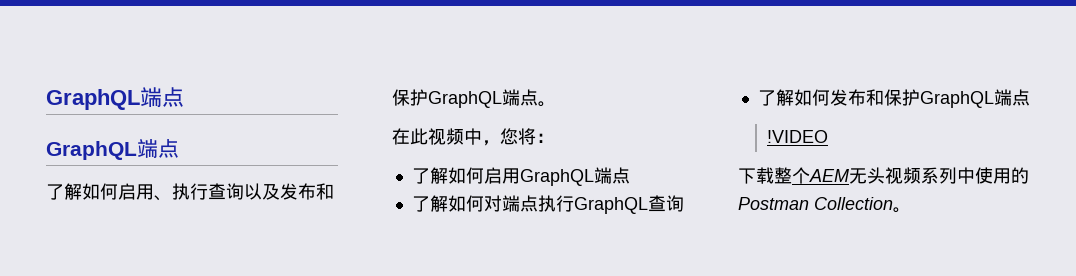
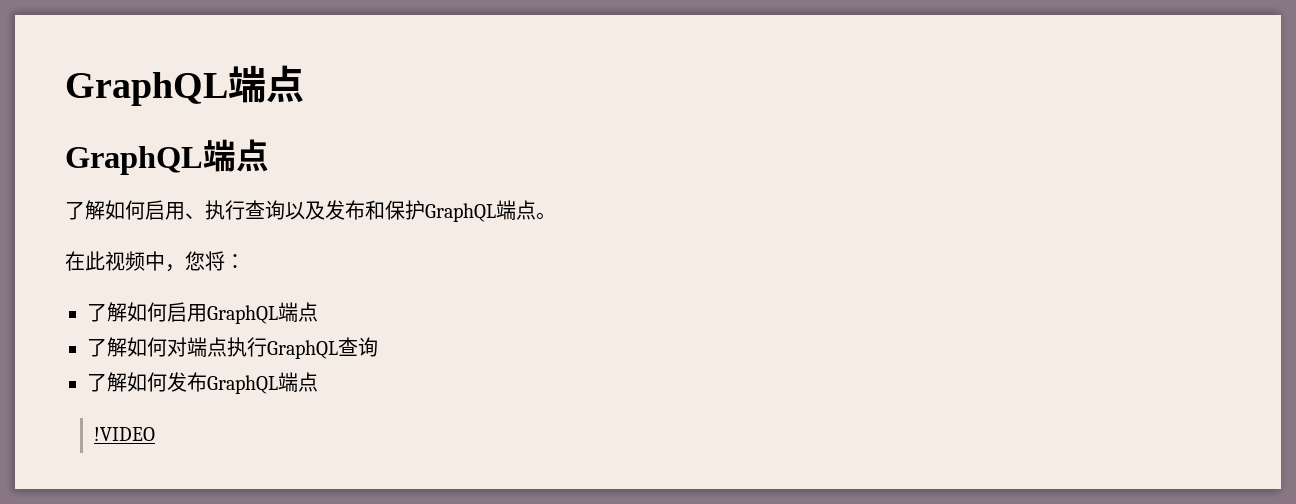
[865,89,920,106] 和保护 -> (207, 382) none
[738,167,1029,184] [738,197,911,213] // 下载整个AEM无头视频系列中使用的Postman Collection。 -> (156, 434) none

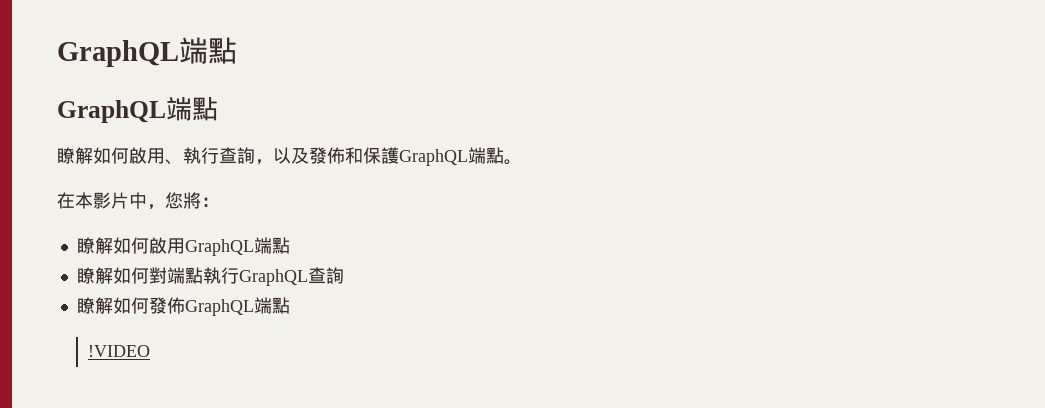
[65,65,304,106] [65,139,269,175] [65,200,556,222] [65,251,245,272] [87,302,318,324] [87,337,378,359] [87,372,318,394] GraphQL端点 // GraphQL端点 // 了解如何启用、执行查询以及发布和保护GraphQL端点。 // 在此视频中，您将： // 了解如何启用GraphQL端点 // 了解如何对端点执行GraphQL查询 // 了解如何发布GraphQL端点 -> [57,37,237,67] [57,96,218,123] [57,147,522,166] [57,192,219,210] [76,237,290,256] [76,267,344,286] [76,297,290,316] GraphQL端點 // GraphQL端點 // 瞭解如何啟用、執行查詢，以及發佈和保護GraphQL端點。 // 在本影片中，您將： // 瞭解如何啟用GraphQL端點 // 瞭解如何對端點執行GraphQL查詢 // 瞭解如何發佈GraphQL端點

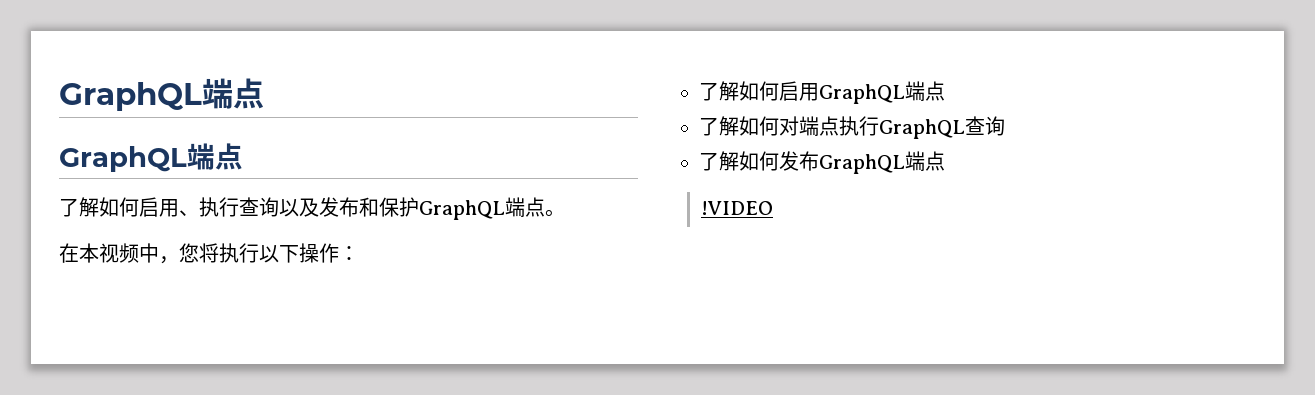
[57,37,237,67] [57,96,218,123] [57,147,522,166] [57,192,219,210] [76,237,290,256] [76,267,344,286] [76,297,290,316] GraphQL端點 // GraphQL端點 // 瞭解如何啟用、執行查詢，以及發佈和保護GraphQL端點。 // 在本影片中，您將： // 瞭解如何啟用GraphQL端點 // 瞭解如何對端點執行GraphQL查詢 // 瞭解如何發佈GraphQL端點 -> [59,78,264,111] [59,143,243,172] [59,197,565,220] [59,243,359,264] [699,81,945,104] [699,116,1005,139] [699,151,945,174] GraphQL端点 // GraphQL端点 // 了解如何启用、执行查询以及发布和保护GraphQL端点。 // 在本视频中，您将执行以下操作： // 了解如何启用GraphQL端点 // 了解如何对端点执行GraphQL查询 // 了解如何发布GraphQL端点

